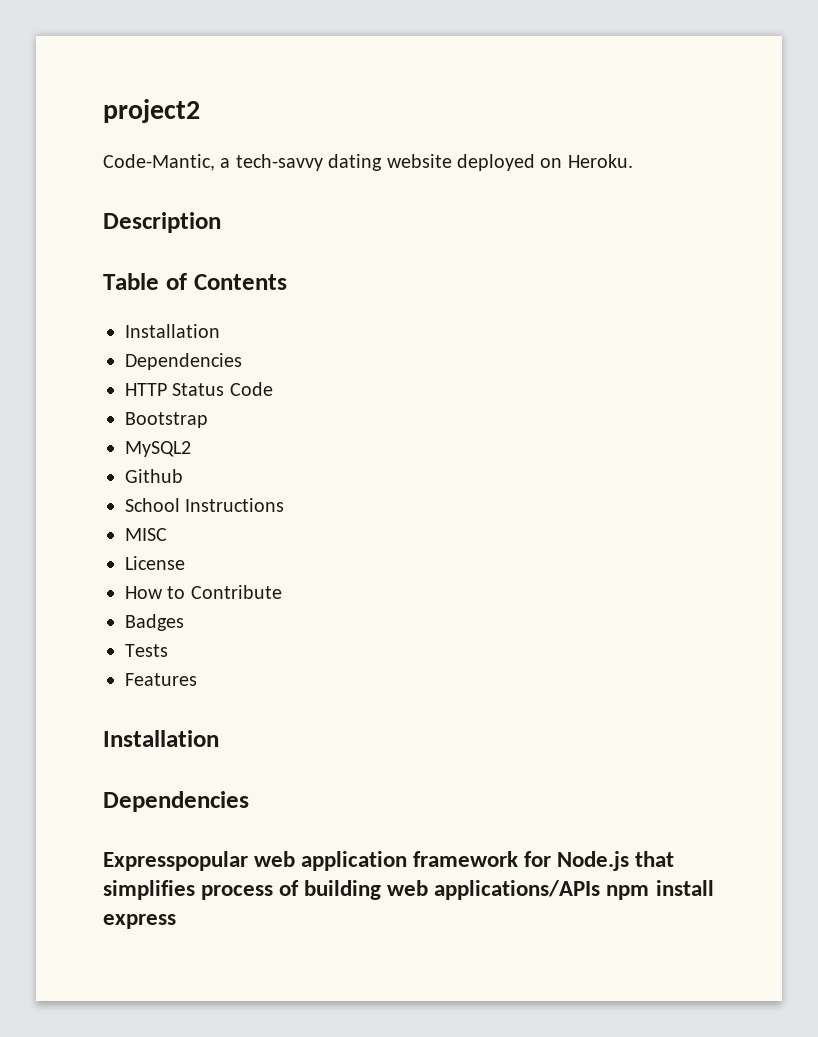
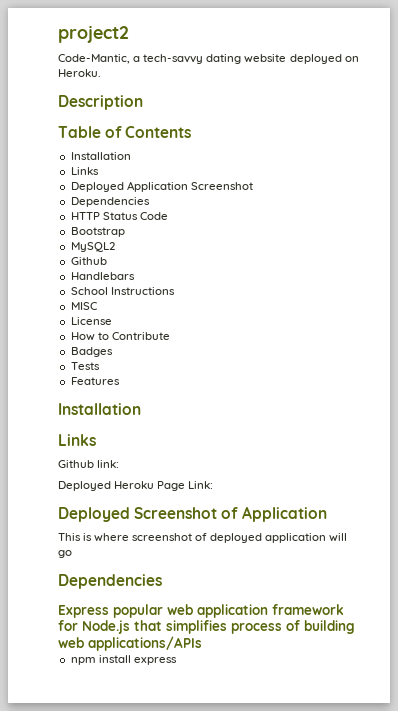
(220, 331) none -> [70,167,99,175] [70,181,253,192] // Links // Deployed Application Screenshot
(183, 476) none -> [70,272,135,280] // Handlebars
[103,791,249,812] [103,851,248,871] // Dependencies // Expresspopular -> [58,434,96,446] [58,460,120,468] [58,481,214,491] [58,506,327,522] [58,533,347,543] [58,550,72,558] [58,574,162,589] [58,604,163,618] // Links // Github link: // Deployed Heroku Page Link: // Deployed Screenshot of Application // This is where screenshot of deployed application will go // Dependencies // Express popular
(601, 890) none -> (202, 643) //

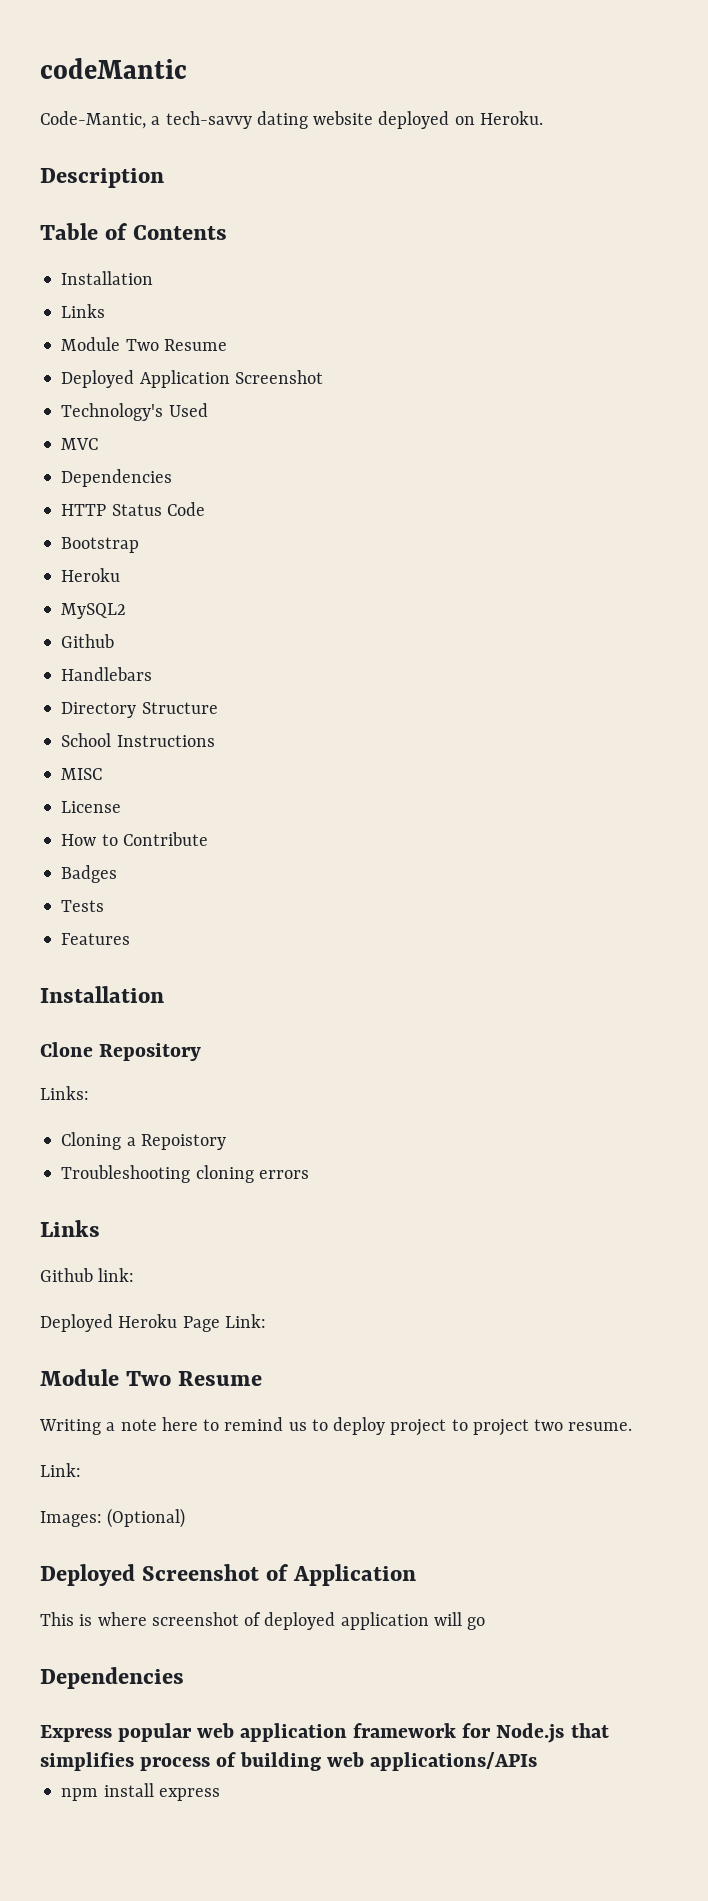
[58,25,129,43] project2 -> [40,58,187,79] codeMantic
(99, 171) none -> [61,337,227,351] // Module Two Resume
(253, 186) none -> [61,403,208,421] [61,438,99,450] // Technology's Used // MVC
(125, 232) none -> [61,568,121,582] // Heroku
(135, 276) none -> [61,702,218,718] // Directory Structure
(141, 409) none -> [40,1042,202,1061] [40,1086,89,1100] [61,1132,226,1150] [61,1165,309,1183] // Clone Repository // Links: // Cloning a Repoistory // Troubleshooting cloning errors
(214, 485) none -> [40,1369,263,1386] [39,1417,633,1436] [40,1463,81,1477] [40,1508,186,1528] // Module Two Resume // Writing a note here to remind us to deploy project to project two resume. // Link: // Images: (Optional)

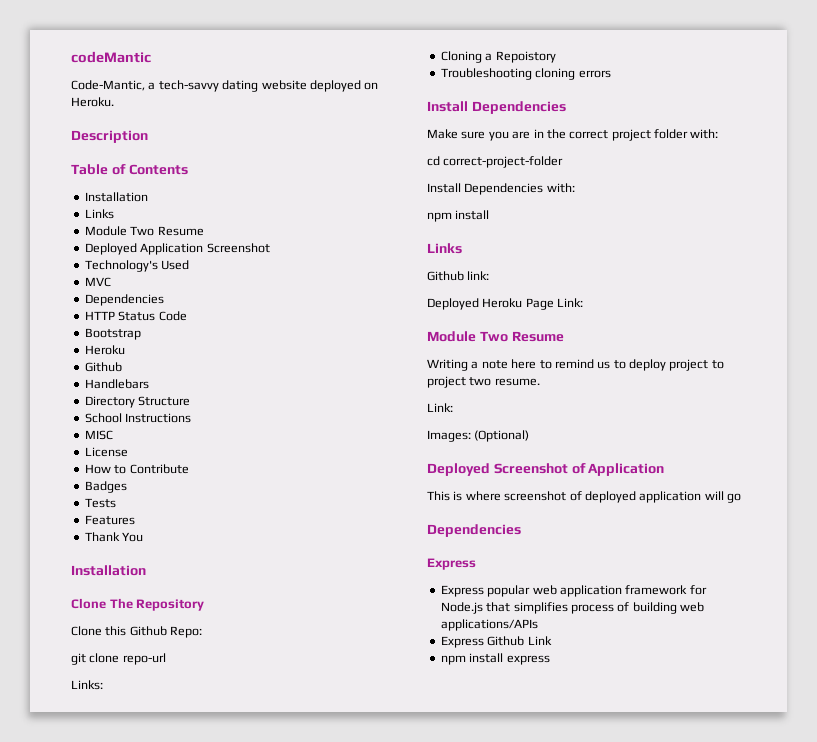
[61,603,127,619] // MySQL2 -> (125, 350) none
(131, 939) none -> [84,532,144,542] // Thank You
(93, 1049) none -> [109,598,133,609] The
(202, 1052) none -> [71,626,203,638] [71,653,166,665] // Clone this Github Repo: // git clone repo-url
(309, 1174) none -> [427,101,566,114] [427,129,719,141] [427,156,564,168] [427,183,575,195] [427,210,490,222] // Install Dependencies // Make sure you are in the correct project folder with: // cd correct-project-folder // Install Dependencies with: // npm install
(112, 1733) none -> [440,585,484,597] // Express
(538, 1761) none -> [440,636,552,648] // Express Github Link

